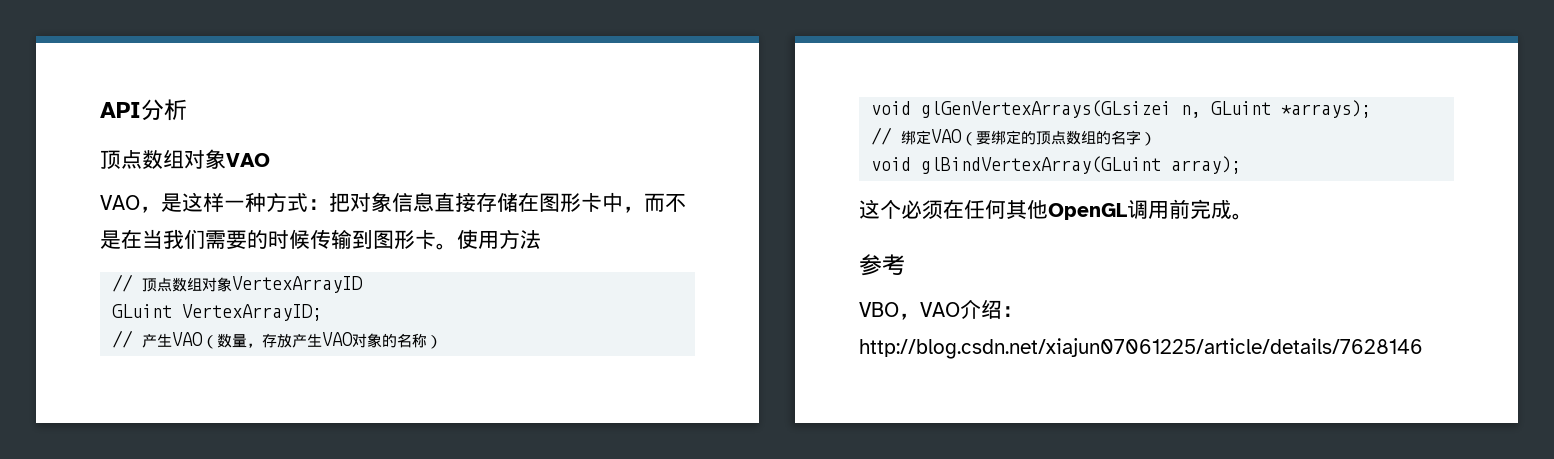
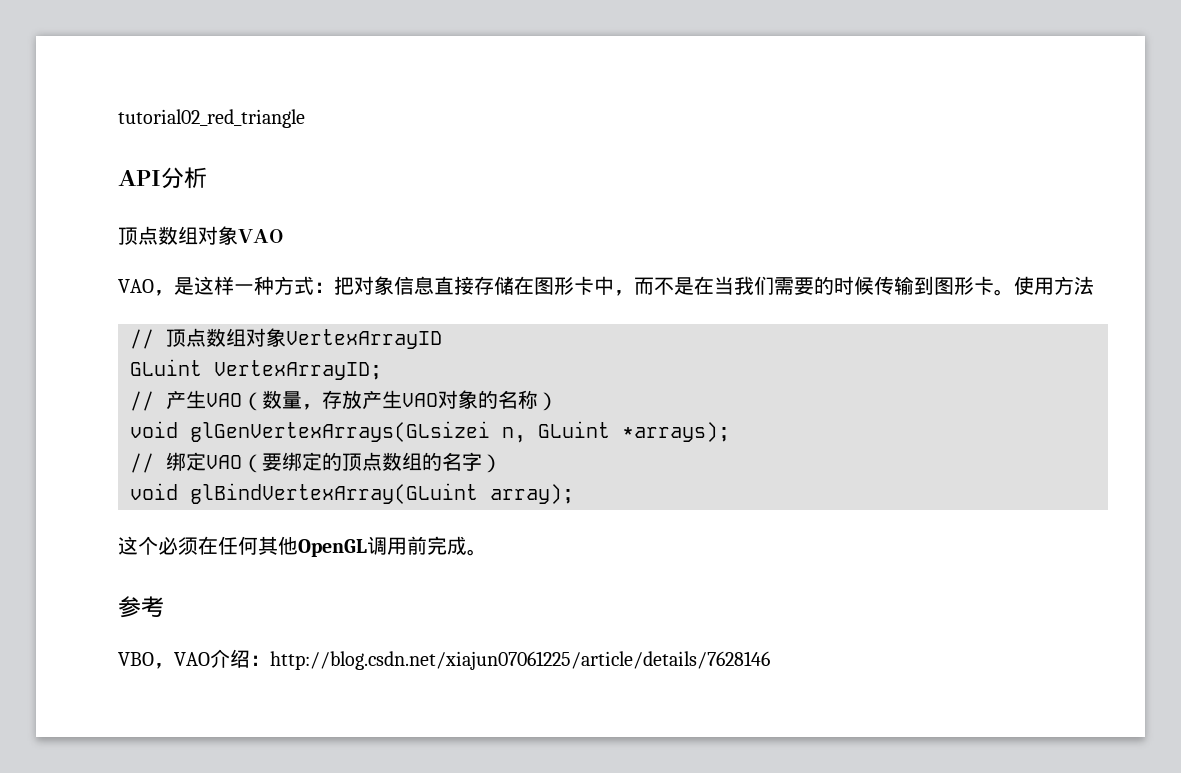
(100, 110) none -> [118,109,305,128] tutorial02_red_triangle //

